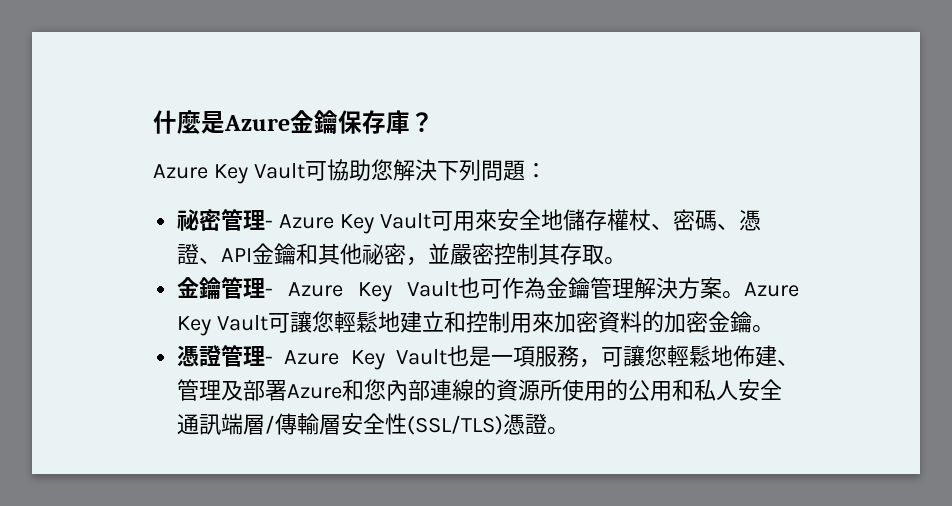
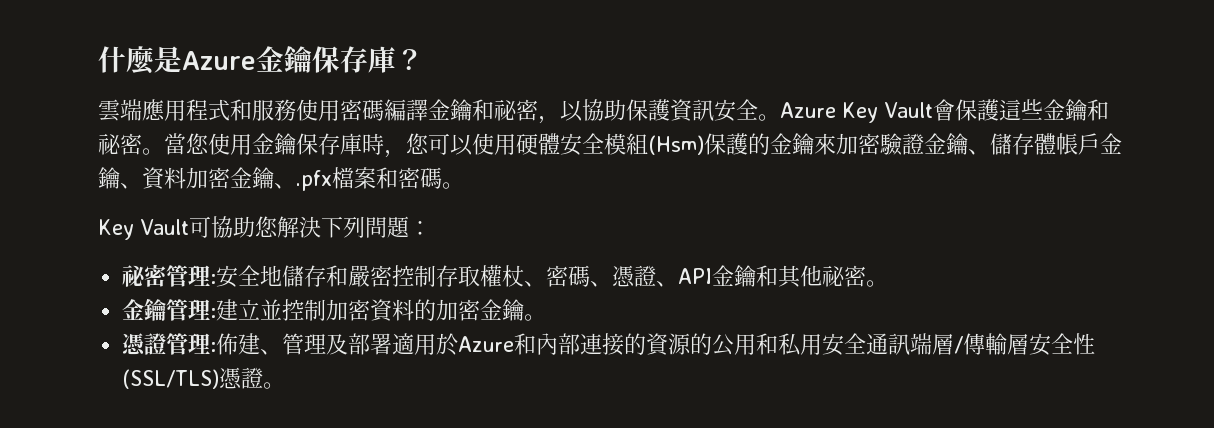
[153,164,208,179] Azure -> [98,99,1109,124] [98,133,1122,158] [98,167,464,191] 雲端應用程式和服務使用密碼編譯金鑰和祕密，以協助保護資訊安全。Azure Key Vault會保護這些金鑰和祕密。當您使用金鑰保存庫時，您可以使用硬體安全模組(Hsm)保護的金鑰來加密驗證金鑰、儲存體帳戶金鑰、資料加密金鑰、.pfx檔案和密碼。 //
[265,209,608,234] - Azure Key Vault可用來安全地儲存 -> [210,265,481,288] :安全地儲存和嚴密控制存取
[406,243,627,266] [177,277,799,302] [177,311,555,336] ，並嚴密控制其存取。 // 金鑰管理- Azure Key Vault也可作為金鑰管理解決方案。Azure Key Vault可讓您輕鬆地建立和控制用來 -> [866,280,889,287] [122,298,327,321] 。 // 金鑰管理:建立並控制
[265,345,799,370] [177,379,607,401] - Azure Key Vault也是一項服務，可讓您輕鬆地佈建、管理及部署Azure和您內部連線的資源所使用 -> [210,333,692,356] :佈建、管理及部署適用於Azure和內部連接的資源
[716,380,739,400] 人 -> [800,334,823,355] 用

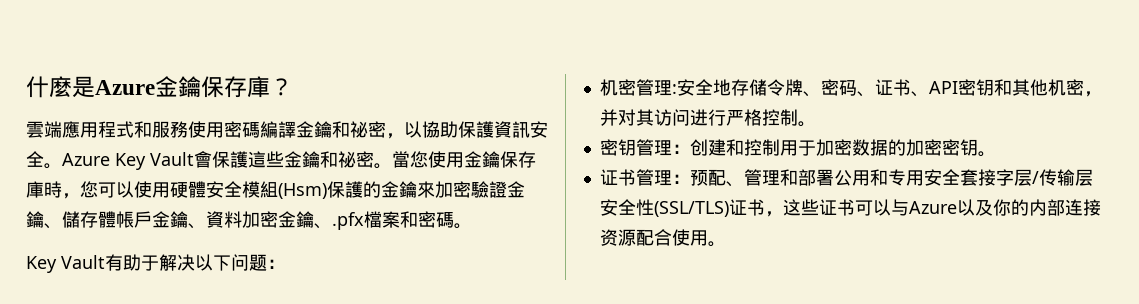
[188,216,410,238] 可協助您解決下列問題 -> [105,254,267,271] 有助于解决以下问题
[122,265,147,287] 祕 -> [599,79,618,96] 机
[282,265,889,288] [122,298,547,322] [122,333,1096,356] [122,367,264,389] 儲存和嚴密控制存取權杖、密碼、憑證、API金鑰和其他祕密。 // 金鑰管理:建立並控制加密資料的加密金鑰。 // 憑證管理:佈建、管理及部署適用於Azure和內部連接的資源的公用和私用安全通訊端層/傳輸層安全性(SSL/TLS)憑證 -> [730,79,1102,97] [599,109,816,127] [599,139,996,157] [599,169,1093,187] [599,199,1101,217] [599,229,708,246] 存储令牌、密码、证书、API密钥和其他机密，并对其访问进行严格控制。 // 密钥管理：创建和控制用于加密数据的加密密钥。 // 证书管理：预配、管理和部署公用和专用安全套接字层/传输层安全性(SSL/TLS)证书，这些证书可以与Azure以及你的内部连接资源配合使用

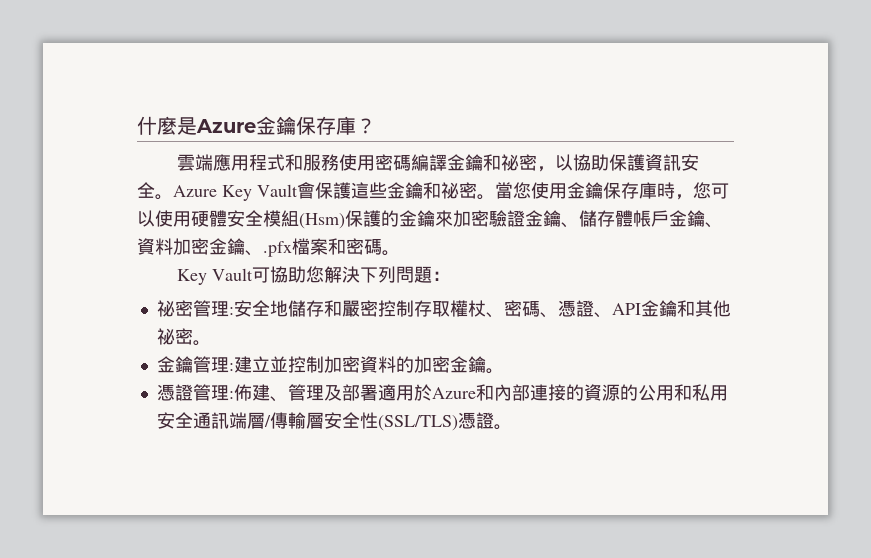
[105,254,267,271] 有助于解决以下问题 -> [251,266,432,283] 可協助您解決下列問題
[599,79,618,96] 机 -> [156,300,175,317] 祕
[730,79,1102,97] [599,109,816,127] [599,139,996,157] [599,169,1093,187] [599,199,1101,217] [599,229,708,246] 存储令牌、密码、证书、API密钥和其他机密，并对其访问进行严格控制。 // 密钥管理：创建和控制用于加密数据的加密密钥。 // 证书管理：预配、管理和部署公用和专用安全套接字层/传输层安全性(SSL/TLS)证书，这些证书可以与Azure以及你的内部连接资源配合使用 -> [287,300,731,318] [156,328,211,346] [156,356,504,374] [156,384,728,402] [156,412,494,431] 儲存和嚴密控制存取權杖、密碼、憑證、API金鑰和其他祕密。 // 金鑰管理:建立並控制加密資料的加密金鑰。 // 憑證管理:佈建、管理及部署適用於Azure和內部連接的資源的公用和私用安全通訊端層/傳輸層安全性(SSL/TLS)憑證

